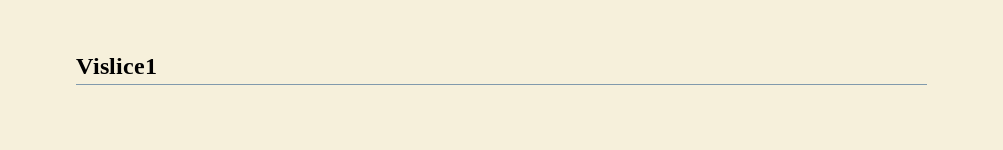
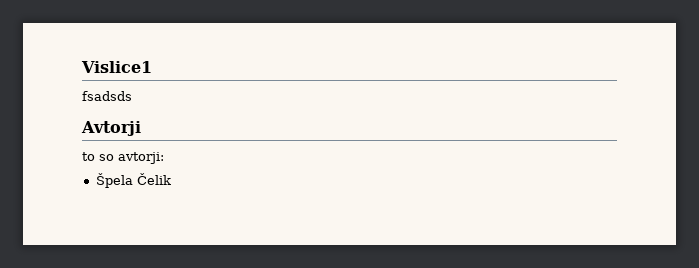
(157, 66) none -> [82,91,132,101] [81,121,141,136] [82,152,164,164] [95,173,171,188] // fsadsds // Avtorji // to so avtorji: // Špela Čelik

